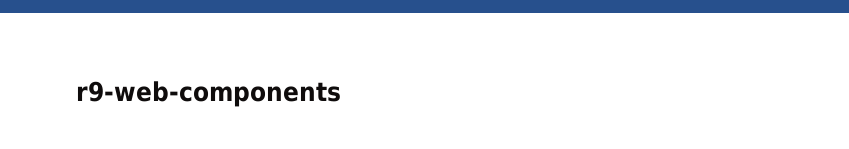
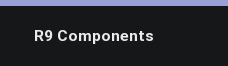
[76,81,341,107] r9-web-components -> [34,30,155,44] R9 Components

